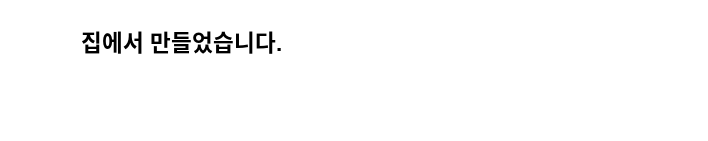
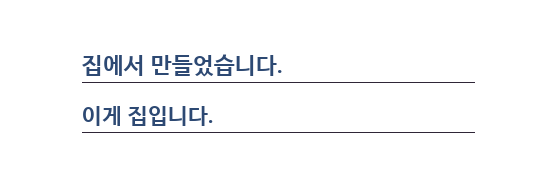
(283, 42) none -> [82,106,213,126] // 이게 집입니다.

